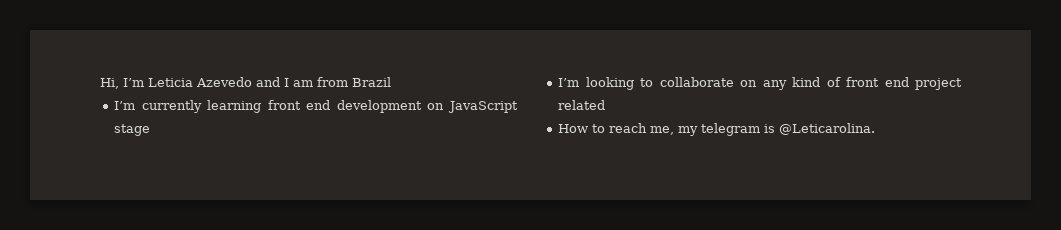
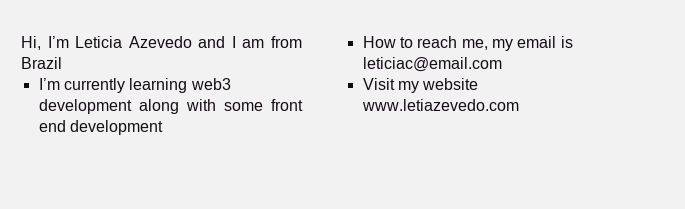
[267,100,518,113] [114,124,151,136] [558,77,963,90] [558,100,606,110] front end development on JavaScript stage // I’m looking to collaborate on any kind of front end project related -> [190,78,231,90] [38,99,303,114] [38,120,163,135] web3 development along with some front end development
[701,123,876,136] telegram is @Leticarolina. -> [517,36,573,48] [362,57,502,72] [362,78,479,93] [361,99,519,111] email is leticiac@email.com // Visit my website www.letiazevedo.com

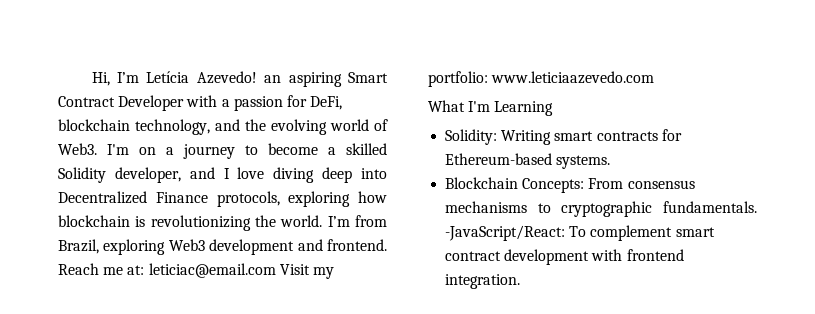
[75,36,303,48] [21,57,62,69] [38,78,231,93] [38,99,303,114] [38,120,163,135] [362,36,573,51] Leticia Azevedo and I am from Brazil // I’m currently learning web3 development along with some front end development // How to reach me, my email is -> [146,71,388,87] [58,95,343,111] [58,119,388,135] [58,143,387,159] [58,167,387,183] [58,191,387,207] [58,215,387,231] [58,239,387,255] [58,263,145,275] Letícia Azevedo! an aspiring Smart Contract Developer with a passion for DeFi, blockchain technology, and the evolving world of Web3. I'm on a journey to become a skilled Solidity developer, and I love diving deep into Decentralized Finance protocols, exploring how blockchain is revolutionizing the world. I’m from Brazil, exploring Web3 development and frontend. Reach me at:
(502, 64) // -> (276, 270) none
[422,78,479,90] [361,99,519,111] website www.letiazevedo.com -> [428,71,655,87] [428,100,554,116] [445,129,682,145] [445,153,611,169] [445,177,695,193] [445,201,757,217] [445,225,715,241] [445,249,684,265] [445,274,521,289] portfolio: www.leticiaazevedo.com // What I'm Learning // Solidity: Writing smart contracts for Ethereum-based systems. // Blockchain Concepts: From consensus mechanisms to cryptographic fundamentals. -JavaScript/React: To complement smart contract development with frontend integration.

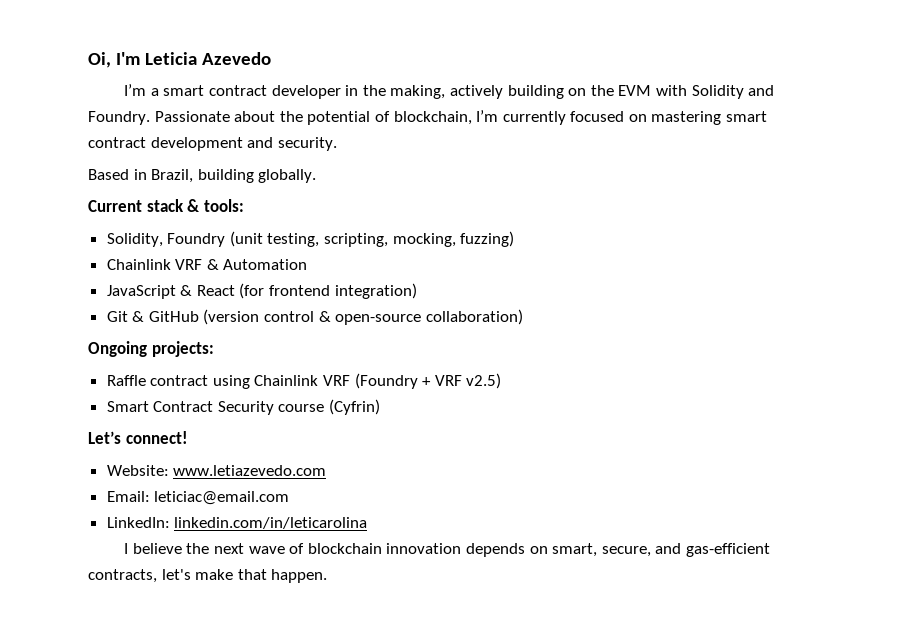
[91,71,388,87] [58,95,343,111] [58,119,388,135] [58,143,387,159] [58,167,387,183] [58,191,387,207] [58,215,387,231] [58,239,387,255] [58,263,334,279] [428,71,655,87] [428,100,554,116] [445,129,682,145] [445,153,611,169] [445,177,695,193] [445,201,757,217] [445,225,715,241] [445,249,684,265] [445,274,521,289] Hi, I’m Letícia Azevedo! an aspiring Smart Contract Developer with a passion for DeFi, blockchain technology, and the evolving world of Web3. I'm on a journey to become a skilled Solidity developer, and I love diving deep into Decentralized Finance protocols, exploring how blockchain is revolutionizing the world. I’m from Brazil, exploring Web3 development and frontend. Reach me at: leticiac@email.com Visit my portfolio: www.leticiaazevedo.com // What I'm Learning // Solidity: Writing smart contracts for Ethereum-based systems. // Blockchain Concepts: From consensus mechanisms to cryptographic fundamentals. -JavaScript/React: To complement smart contract development with frontend integration. -> [88,52,271,68] [124,84,775,99] [88,110,768,125] [88,137,337,151] [88,169,317,183] [88,199,244,212] [106,231,515,247] [106,259,308,270] [106,283,417,299] [106,309,523,325] [88,341,214,357] [106,373,502,389] [106,399,381,415] [88,431,188,444] [106,465,327,476] [106,491,290,505] [106,517,368,529] [124,543,770,557] [88,569,328,583] Oi, I'm Leticia Azevedo // I’m a smart contract developer in the making, actively building on the EVM with Solidity and Foundry. Passionate about the potential of blockchain, I’m currently focused on mastering smart contract development and security. // Based in Brazil, building globally. // Current stack & tools: // Solidity, Foundry (unit testing, scripting, mocking, fuzzing) // Chainlink VRF & Automation // JavaScript & React (for frontend integration) // Git & GitHub (version control & open-source collaboration) // Ongoing projects: // Raffle contract using Chainlink VRF (Foundry + VRF v2.5) // Smart Contract Security course (Cyfrin) // Let’s connect! // Website: www.letiazevedo.com // Email: leticiac@email.com // LinkedIn: linkedin.com/in/leticarolina // I believe the next wave of blockchain innovation depends on smart, secure, and gas-efficient contracts, let's make that happen.

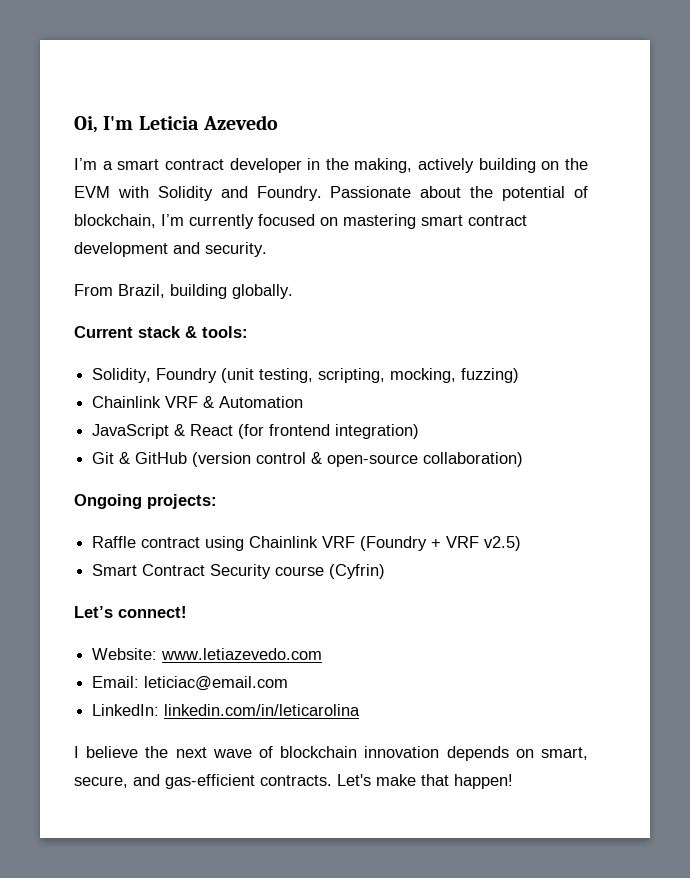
[88,169,147,180] Based in -> [74,284,113,296] From
[88,569,191,583] contracts, let's -> [260,774,371,786] contracts. Let's
[271,569,328,583] happen. -> [454,774,513,789] happen!

